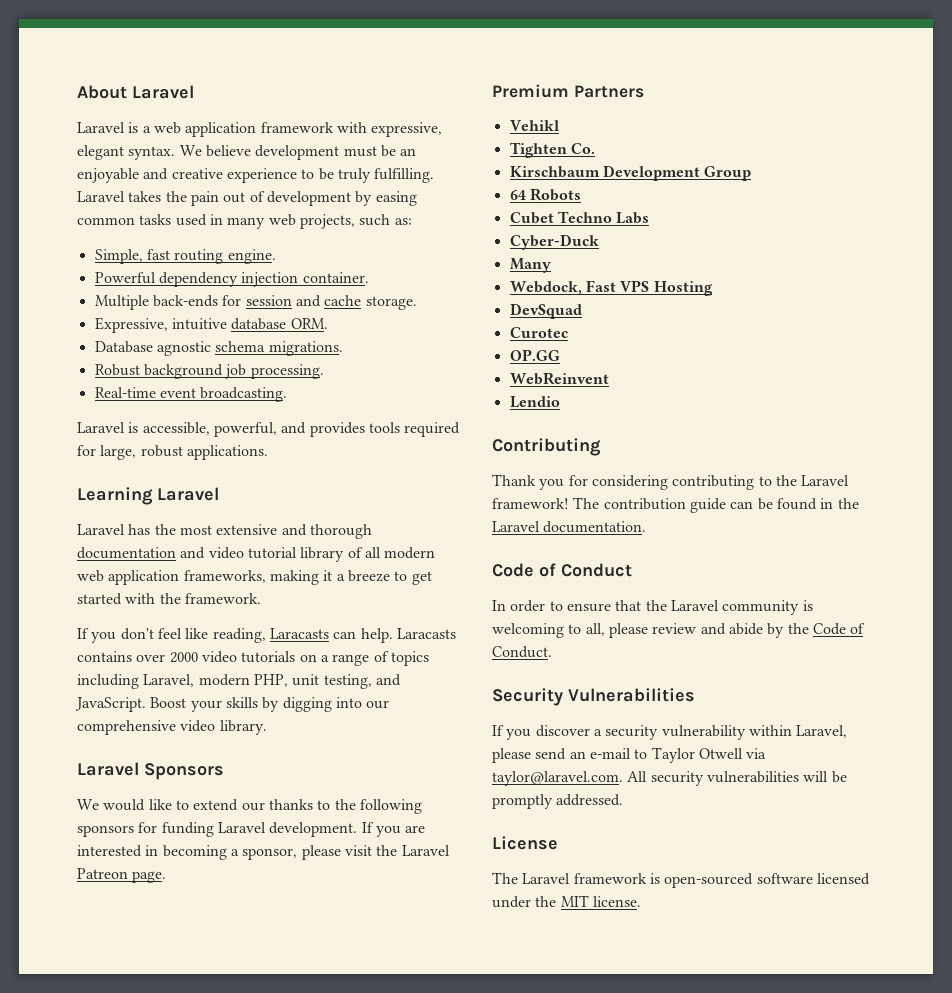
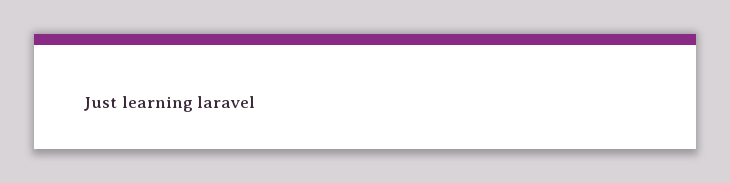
[77,85,194,99] [77,122,443,137] [77,145,417,160] [77,168,435,183] [77,191,417,206] [77,214,412,229] [94,249,276,264] [94,272,369,287] [94,295,417,310] [94,317,328,333] [94,341,343,356] [94,364,324,379] [94,387,288,402] [77,422,461,437] [77,445,268,460] [77,487,219,505] [77,524,372,539] [77,547,436,562] [77,570,432,585] [77,593,261,605] [77,628,456,643] [77,651,429,666] [77,674,401,689] [75,697,390,712] [77,720,267,735] [77,762,224,780] [77,799,422,814] [77,822,426,837] [77,845,450,860] [77,868,167,883] [492,84,644,98] [509,120,559,131] [509,142,595,158] [509,165,752,181] [509,188,581,201] [509,211,650,224] [509,234,599,250] [509,258,551,273] [509,280,713,296] [509,303,582,319] [509,327,568,338] [509,349,560,361] [509,372,609,385] [509,396,560,408] [492,438,601,456] [492,474,850,490] [492,497,859,513] [492,521,647,533] [492,563,632,577] [492,600,813,615] [492,623,866,638] [492,646,552,658] [492,688,695,706] [492,725,848,740] [492,747,767,763] [492,771,847,786] [492,794,624,809] [492,836,558,850] [492,872,870,888] [492,895,641,908] About Laravel // Laravel is a web application framework with expressive, elegant syntax. We believe development must be an enjoyable and creative experience to be truly fulfilling. Laravel takes the pain out of development by easing common tasks used in many web projects, such as: // Simple, fast routing engine. // Powerful dependency injection container. // Multiple back-ends for session and cache storage. // Expressive, intuitive database ORM. // Database agnostic schema migrations. // Robust background job processing. // Real-time event broadcasting. // Laravel is accessible, powerful, and provides tools required for large, robust applications. // Learning Laravel // Laravel has the most extensive and thorough documentation and video tutorial library of all modern web application frameworks, making it a breeze to get started with the framework. // If you don't feel like reading, Laracasts can help. Laracasts contains over 2000 video tutorials on a range of topics including Laravel, modern PHP, unit testing, and JavaScript. Boost your skills by digging into our comprehensive video library. // Laravel Sponsors // We would like to extend our thanks to the following sponsors for funding Laravel development. If you are interested in becoming a sponsor, please visit the Laravel Patreon page. // Premium Partners // Vehikl // Tighten Co. // Kirschbaum Development Group // 64 Robots // Cubet Techno Labs // Cyber-Duck // Many // Webdock, Fast VPS Hosting // DevSquad // Curotec // OP.GG // WebReinvent // Lendio // Contributing // Thank you for considering contributing to the Laravel framework! The contribution guide can be found in the Laravel documentation. // Code of Conduct // In order to ensure that the Laravel community is welcoming to all, please review and abide by the Code of Conduct. // Security Vulnerabilities // If you discover a security vulnerability within Laravel, please send an e-mail to Taylor Otwell via taylor@laravel.com. All security vulnerabilities will be promptly addressed. // License // The Laravel framework is open-sourced software licensed under the MIT license. -> [84,96,256,112] Just learning laravel

